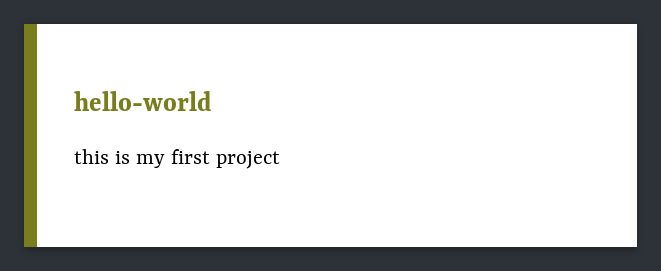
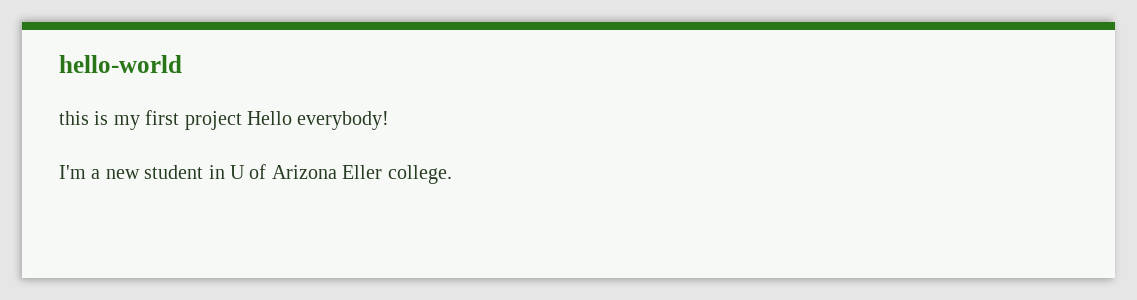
(280, 160) none -> [247,111,390,130] [59,164,452,184] Hello everybody! // I'm a new student in U of Arizona Eller college.

